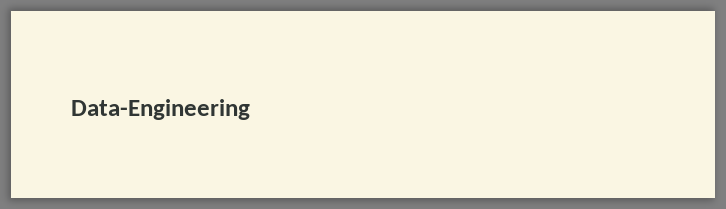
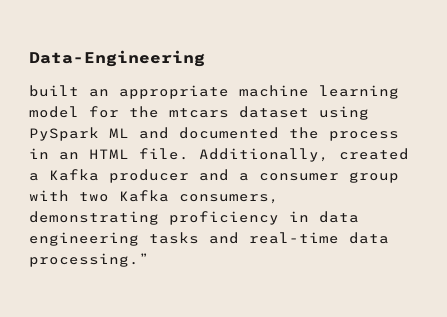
(250, 109) none -> [29,85,399,99] [29,106,369,120] [29,127,399,141] [29,148,409,162] [29,169,399,183] [29,190,279,204] [29,211,359,225] [29,232,389,246] [29,253,149,267] // built an appropriate machine learning model for the mtcars dataset using PySpark ML and documented the process in an HTML file. Additionally, created a Kafka producer and a consumer group with two Kafka consumers, demonstrating proficiency in data engineering tasks and real-time data processing.”

